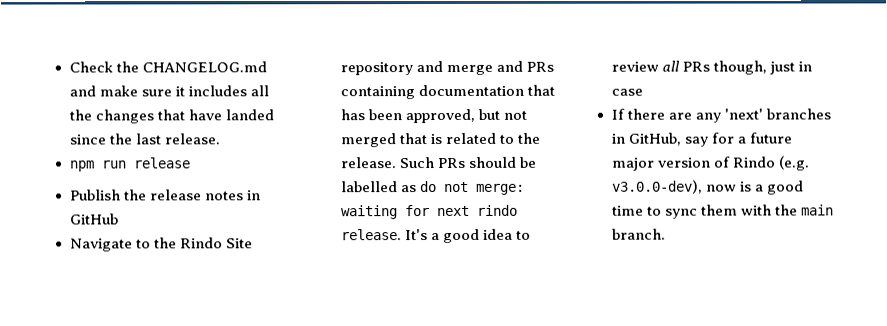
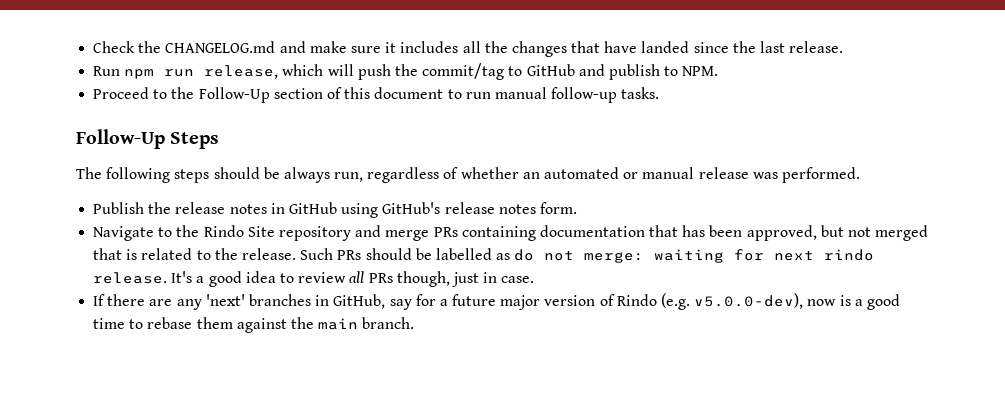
(220, 139) none -> [93,66,121,76] Run
[132,157,191,169] release -> [204,63,719,80] [93,87,660,103] [76,129,220,149] [76,167,860,183] release, which will push the commit/tag to GitHub and publish to NPM. // Proceed to the Follow-Up section of this document to run manual follow-up tasks. // Follow-Up Steps // The following steps should be always run, regardless of whether an automated or manual release was performed.
(119, 219) none -> [341,202,577,218] using GitHub's release notes form.
[495,60,523,72] and -> (430, 235) none
[610,88,643,96] case -> [501,276,535,283] case.
[611,179,703,194] v3.0.0-dev), -> [694,293,804,309] v5.0.0-dev),
[664,204,772,219] sync them with -> [147,317,287,333] rebase them against

